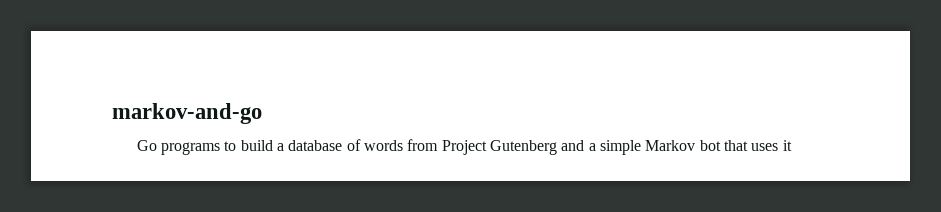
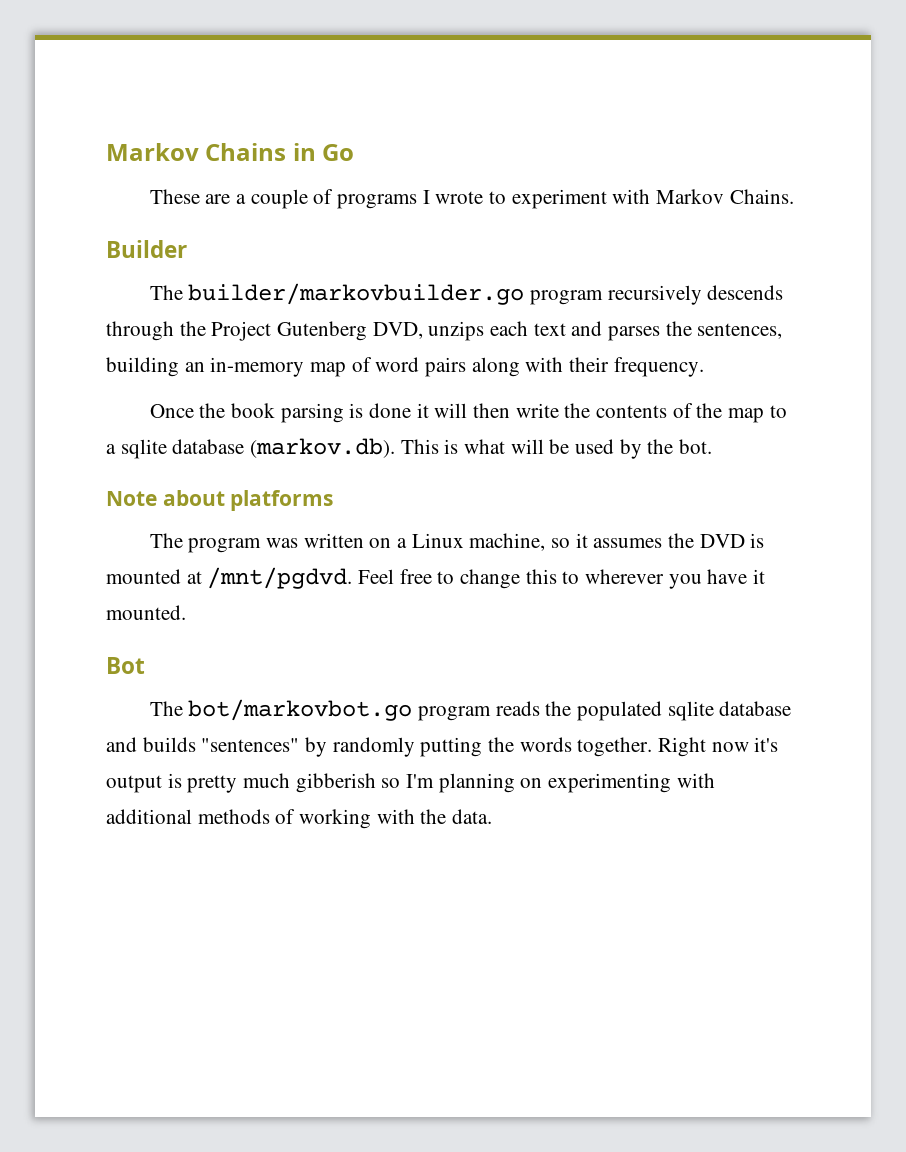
[112,103,262,124] [136,139,792,155] markov-and-go // Go programs to build a database of words from Project Gutenberg and a simple Markov bot that uses it -> [106,143,355,161] [149,189,794,209] [106,240,187,258] [149,283,784,305] [106,321,783,341] [106,357,704,377] [149,403,787,423] [106,438,713,459] [106,490,334,511] [149,533,765,553] [106,567,766,589] [106,605,186,620] [106,657,145,674] [149,699,792,721] [106,737,779,757] [106,773,715,793] [106,809,493,829] Markov Chains in Go // These are a couple of programs I wrote to experiment with Markov Chains. // Builder // The builder/markovbuilder.go program recursively descends through the Project Gutenberg DVD, unzips each text and parses the sentences, building an in-memory map of word pairs along with their frequency. // Once the book parsing is done it will then write the contents of the map to a sqlite database (markov.db). This is what will be used by the bot. // Note about platforms // The program was written on a Linux machine, so it assumes the DVD is mounted at /mnt/pgdvd. Feel free to change this to wherever you have it mounted. // Bot // The bot/markovbot.go program reads the populated sqlite database and builds "sentences" by randomly putting the words together. Right now it's output is pretty much gibberish so I'm planning on experimenting with additional methods of working with the data.

